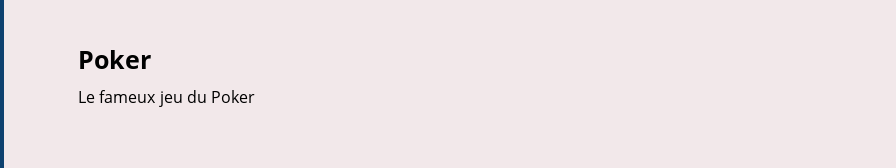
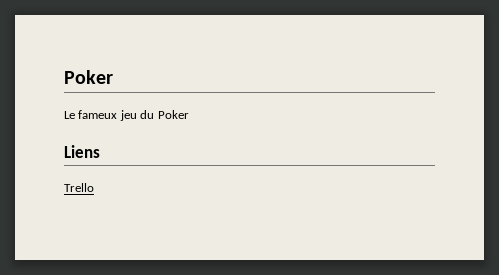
(256, 96) none -> [64,145,100,158] [64,183,94,192] // Liens // Trello

